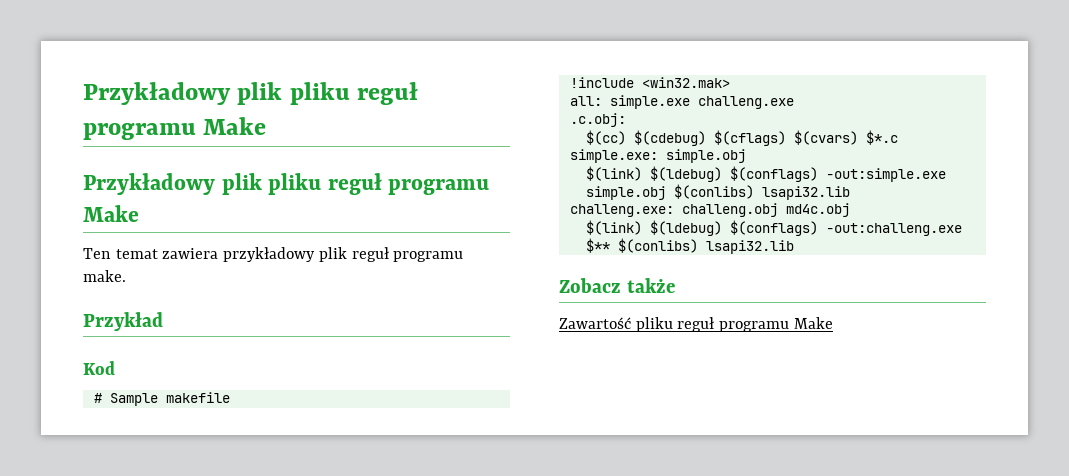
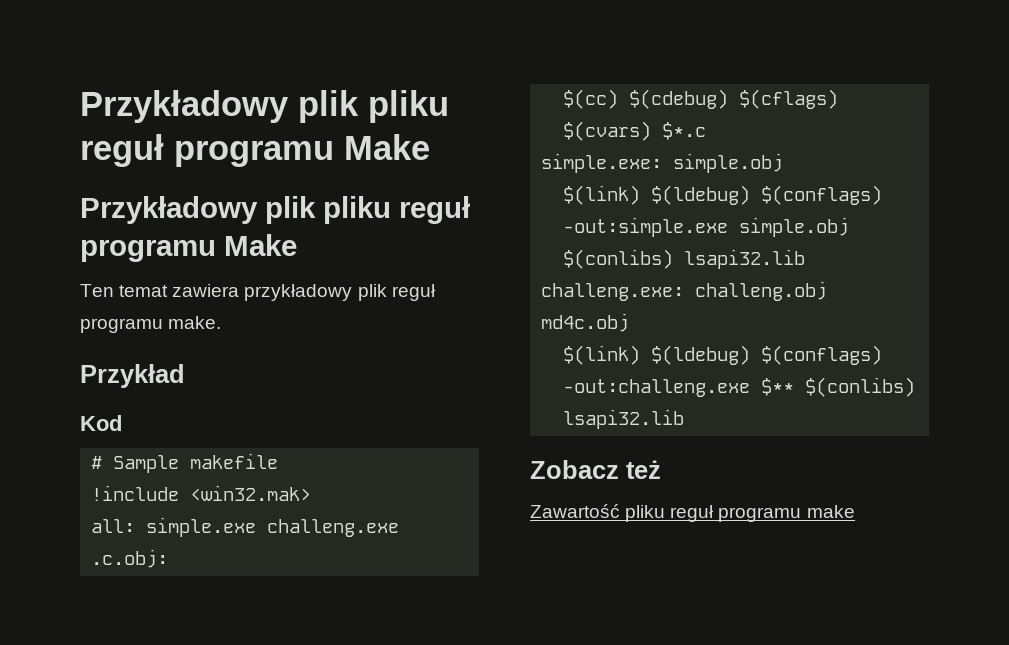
[626,278,675,293] także -> [626,460,661,479] też
[793,317,833,329] Make -> [806,505,855,518] make

